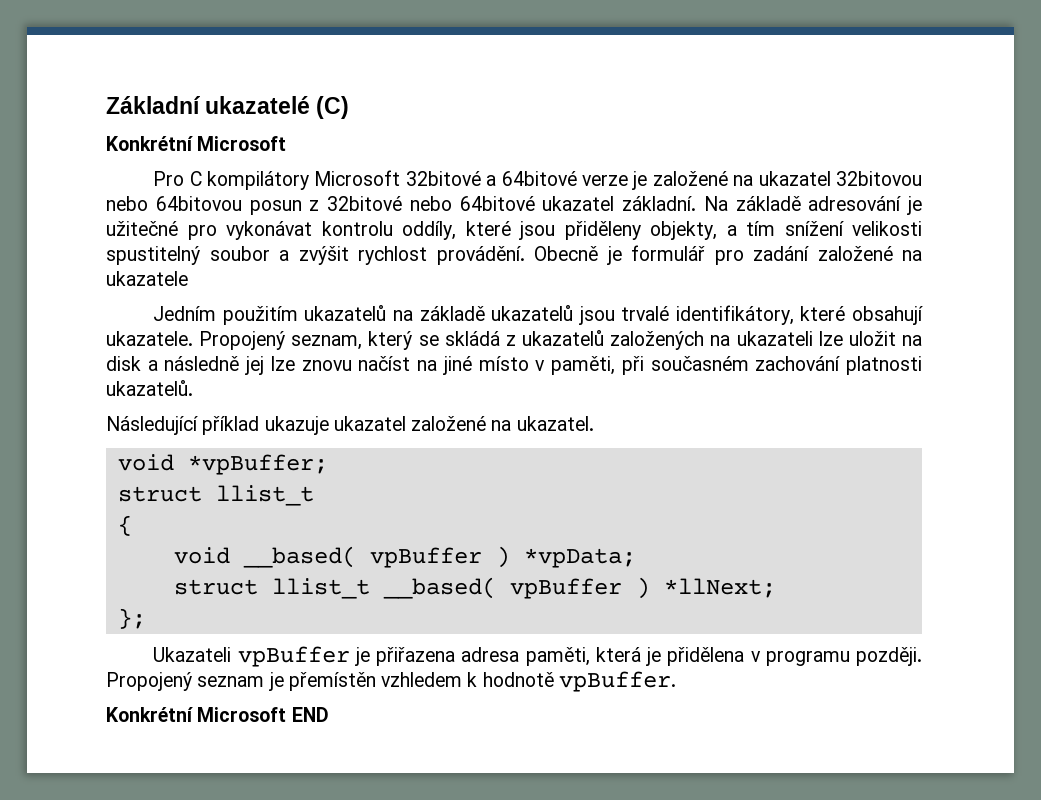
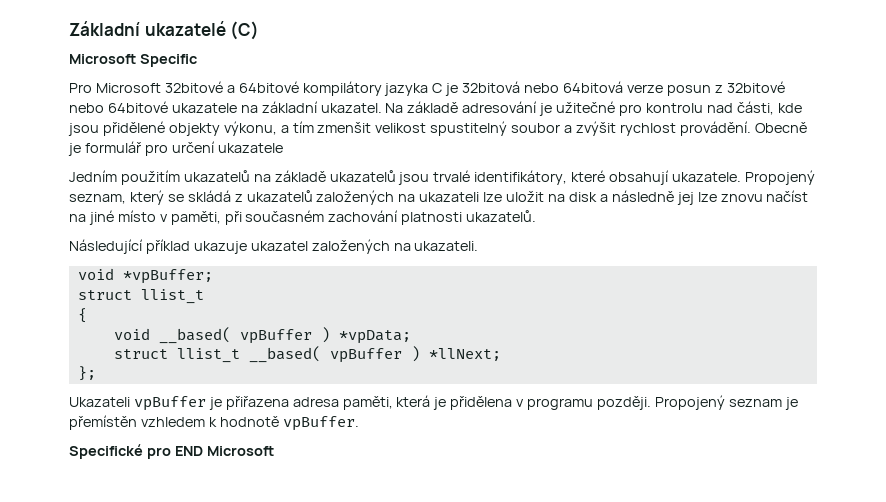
[106,136,287,151] Konkrétní Microsoft -> [69,54,197,67] Microsoft Specific
[189,171,310,190] C kompilátory -> (92, 88) none
[582,171,923,190] [106,196,242,211] verze je založené na ukazatel 32bitovou nebo 64bitovou -> [302,81,663,96] kompilátory jazyka C je 32bitová nebo 64bitová verze
[542,196,696,211] ukazatel základní. -> [171,101,382,113] ukazatele na základní ukazatel.
[226,221,922,240] vykonávat kontrolu oddíly, které jsou přiděleny objekty, a tím snížení velikosti -> [645,101,802,115] [68,121,427,136] kontrolu nad části, kde jsou přidělené objekty výkonu, a tím zmenšit velikost
[753,246,922,261] zadání založené na -> [171,141,215,153] určení
[411,416,594,431] založené na ukazatel. -> [311,239,479,254] založených na ukazateli.
[106,707,329,722] Konkrétní Microsoft END -> [69,444,274,459] Specifické pro END Microsoft

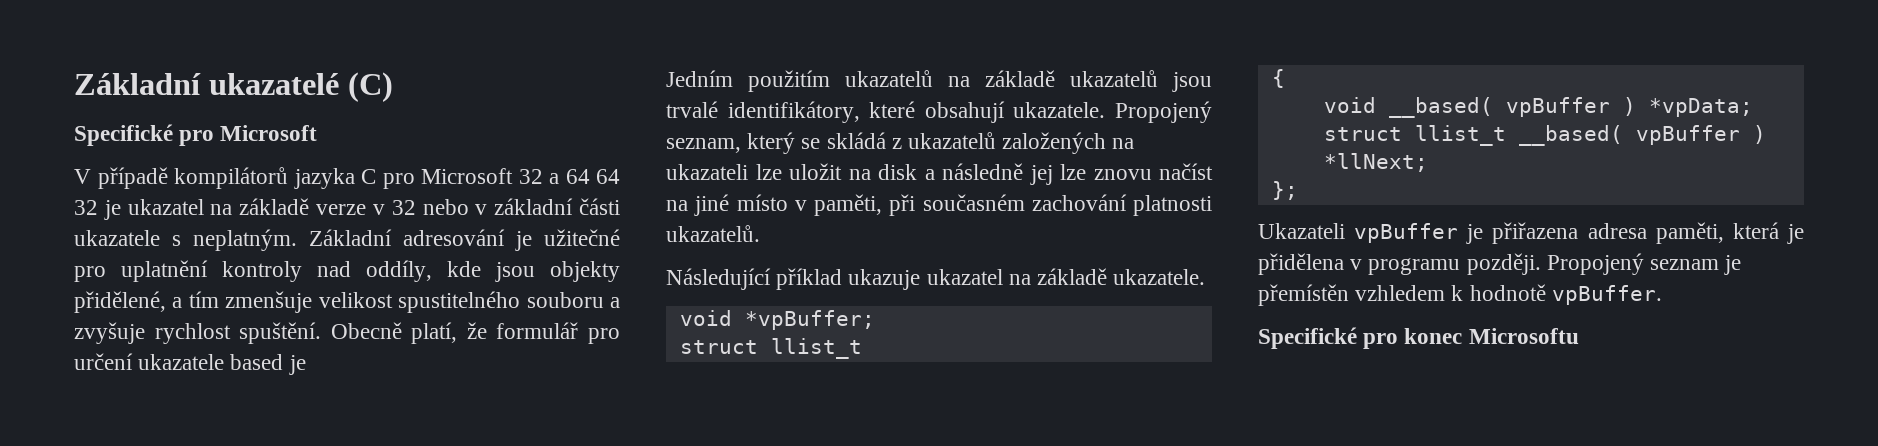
[69,54,197,67] [69,81,785,96] [69,101,802,116] [68,121,807,136] [68,143,81,156] Microsoft Specific // Pro Microsoft 32bitové a 64bitové kompilátory jazyka C je 32bitová nebo 64bitová verze posun z 32bitové nebo 64bitové ukazatele na základní ukazatel. Na základě adresování je užitečné pro kontrolu nad části, kde jsou přidělené objekty výkonu, a tím zmenšit velikost spustitelný soubor a zvýšit rychlost provádění. Obecně je -> [74,124,318,146] [74,167,620,189] [74,198,620,220] [74,229,620,251] [74,260,620,282] [74,291,620,313] [74,322,487,344] Specifické pro Microsoft // V případě kompilátorů jazyka C pro Microsoft 32 a 64 64 32 je ukazatel na základě verze v 32 nebo v základní části ukazatele s neplatným. Základní adresování je užitečné pro uplatnění kontroly nad oddíly, kde jsou objekty přidělené, a tím zmenšuje velikost spustitelného souboru a zvyšuje rychlost spuštění. Obecně platí, že
(283, 148) none -> [230,354,306,375] based je
[311,239,479,254] založených na ukazateli. -> [1008,268,1206,285] na základě ukazatele.
[174,446,274,456] END Microsoft -> [1404,328,1579,344] konec Microsoftu

